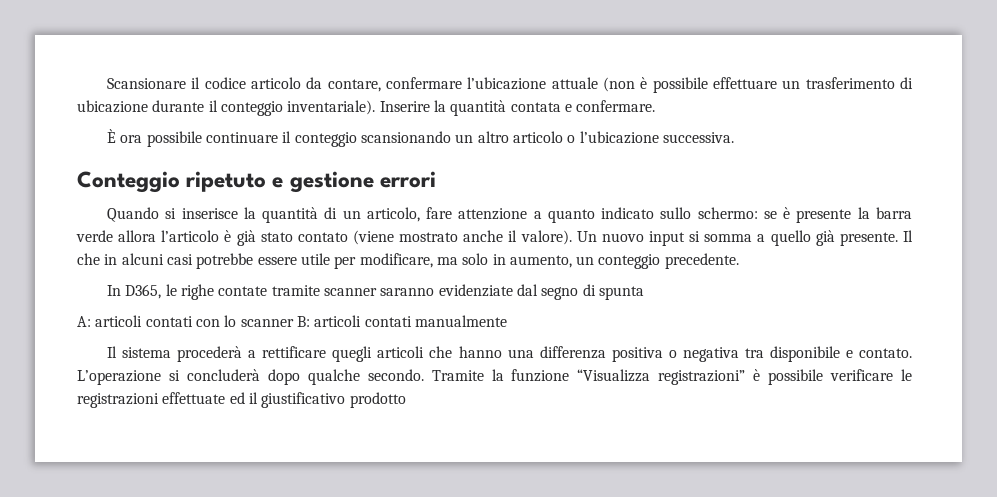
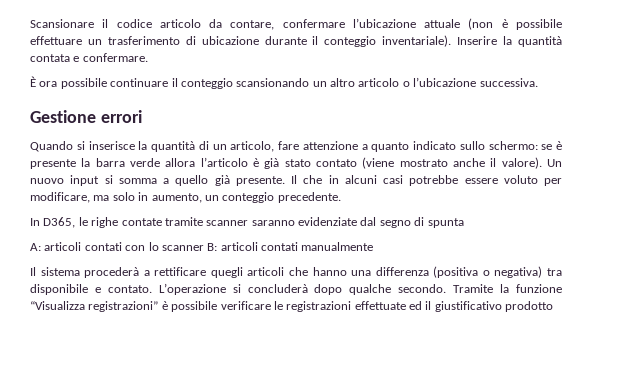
[77,171,374,193] Conteggio ripetuto e gestione -> [30,110,96,123] Gestione
[300,253,330,265] utile -> [503,175,538,184] voluto
[611,347,739,362] positiva o negativa -> [433,266,543,278] (positiva o negativa)

